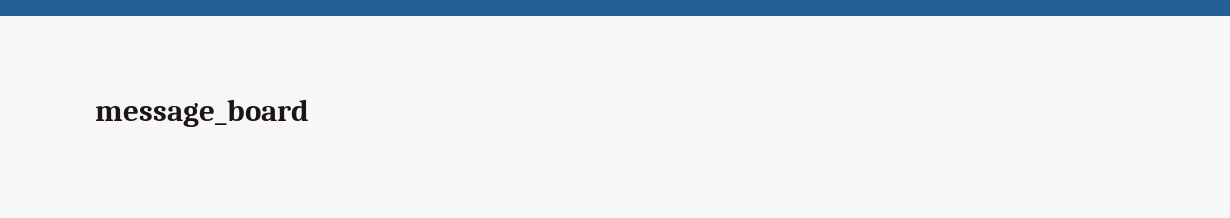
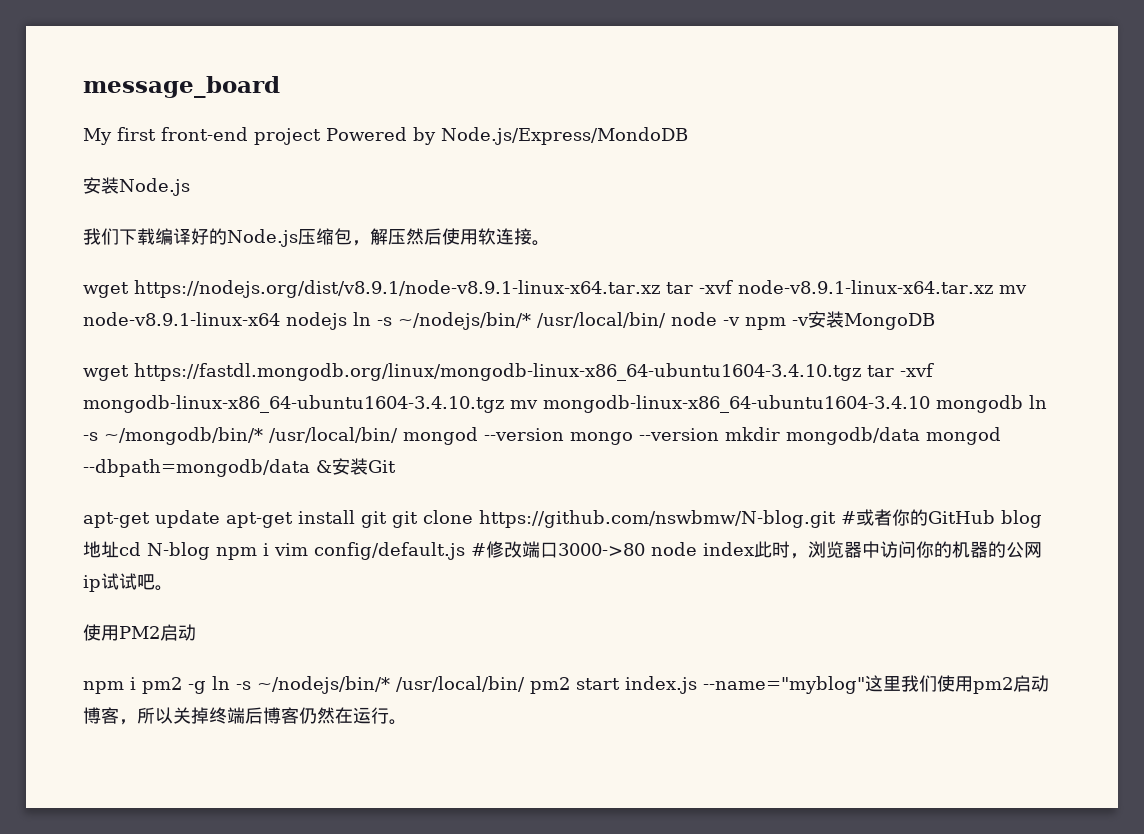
(309, 113) none -> [83,127,688,145] [83,177,190,196] [83,228,550,247] [83,280,1027,298] [83,311,935,330] [83,363,934,381] [83,395,1047,413] [83,427,1001,445] [83,458,396,477] [83,509,1042,528] [83,541,1042,560] [83,573,173,592] [83,624,196,641] [83,675,1049,694] [83,707,407,725] // My first front-end project Powered by Node.js/Express/MondoDB // 安装Node.js // 我们下载编译好的Node.js压缩包，解压然后使用软连接。 // wget https://nodejs.org/dist/v8.9.1/node-v8.9.1-linux-x64.tar.xz tar -xvf node-v8.9.1-linux-x64.tar.xz mv node-v8.9.1-linux-x64 nodejs ln -s ~/nodejs/bin/* /usr/local/bin/ node -v npm -v安装MongoDB // wget https://fastdl.mongodb.org/linux/mongodb-linux-x86_64-ubuntu1604-3.4.10.tgz tar -xvf mongodb-linux-x86_64-ubuntu1604-3.4.10.tgz mv mongodb-linux-x86_64-ubuntu1604-3.4.10 mongodb ln -s ~/mongodb/bin/* /usr/local/bin/ mongod --version mongo --version mkdir mongodb/data mongod --dbpath=mongodb/data &安装Git // apt-get update apt-get install git git clone https://github.com/nswbmw/N-blog.git #或者你的GitHub blog地址cd N-blog npm i vim config/default.js #修改端口3000->80 node index此时，浏览器中访问你的机器的公网ip试试吧。 // 使用PM2启动 // npm i pm2 -g ln -s ~/nodejs/bin/* /usr/local/bin/ pm2 start index.js --name="myblog"这里我们使用pm2启动博客，所以关掉终端后博客仍然在运行。

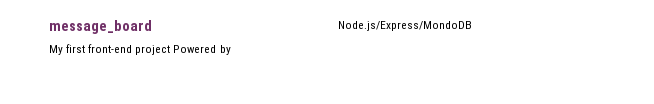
[83,177,190,196] [83,228,550,247] [83,280,1027,298] [83,311,935,330] [83,363,934,381] [83,395,1047,413] [83,427,1001,445] [83,458,396,477] [83,509,1042,528] [83,541,1042,560] [83,573,173,592] [83,624,196,641] [83,675,1049,694] [83,707,407,725] // 安装Node.js // 我们下载编译好的Node.js压缩包，解压然后使用软连接。 // wget https://nodejs.org/dist/v8.9.1/node-v8.9.1-linux-x64.tar.xz tar -xvf node-v8.9.1-linux-x64.tar.xz mv node-v8.9.1-linux-x64 nodejs ln -s ~/nodejs/bin/* /usr/local/bin/ node -v npm -v安装MongoDB // wget https://fastdl.mongodb.org/linux/mongodb-linux-x86_64-ubuntu1604-3.4.10.tgz tar -xvf mongodb-linux-x86_64-ubuntu1604-3.4.10.tgz mv mongodb-linux-x86_64-ubuntu1604-3.4.10 mongodb ln -s ~/mongodb/bin/* /usr/local/bin/ mongod --version mongo --version mkdir mongodb/data mongod --dbpath=mongodb/data &安装Git // apt-get update apt-get install git git clone https://github.com/nswbmw/N-blog.git #或者你的GitHub blog地址cd N-blog npm i vim config/default.js #修改端口3000->80 node index此时，浏览器中访问你的机器的公网ip试试吧。 // 使用PM2启动 // npm i pm2 -g ln -s ~/nodejs/bin/* /usr/local/bin/ pm2 start index.js --name="myblog"这里我们使用pm2启动博客，所以关掉终端后博客仍然在运行。 -> (472, 26) none

